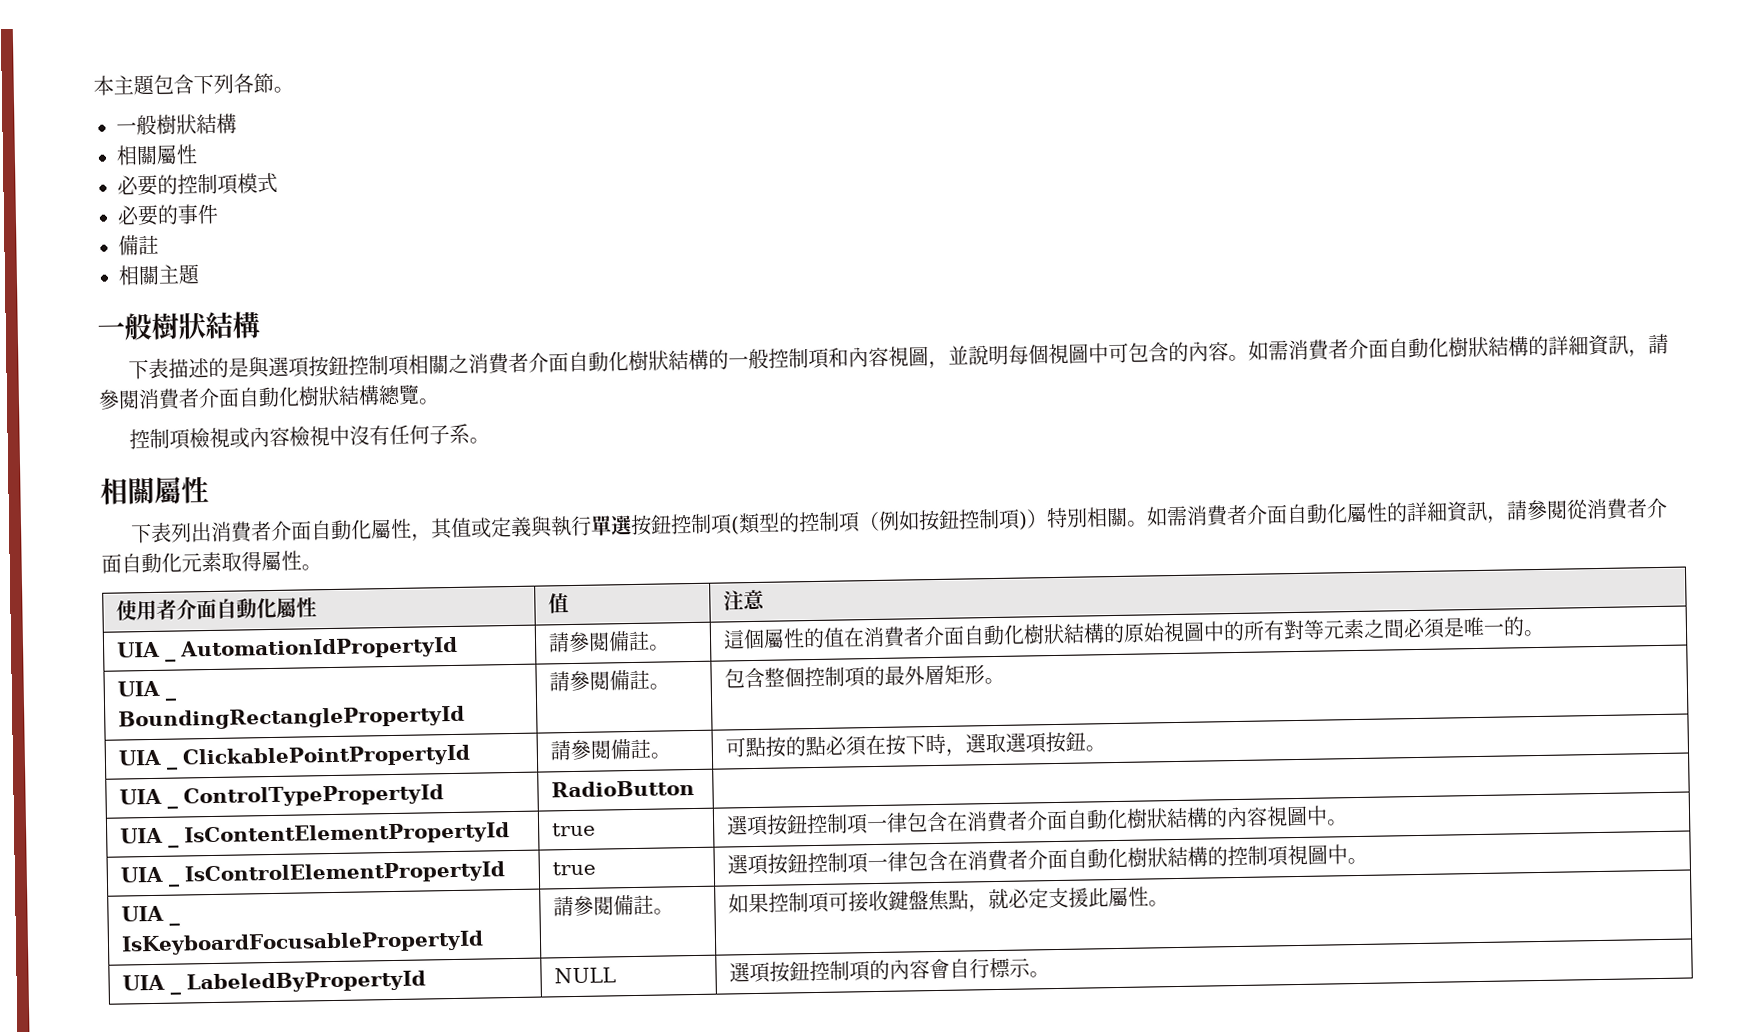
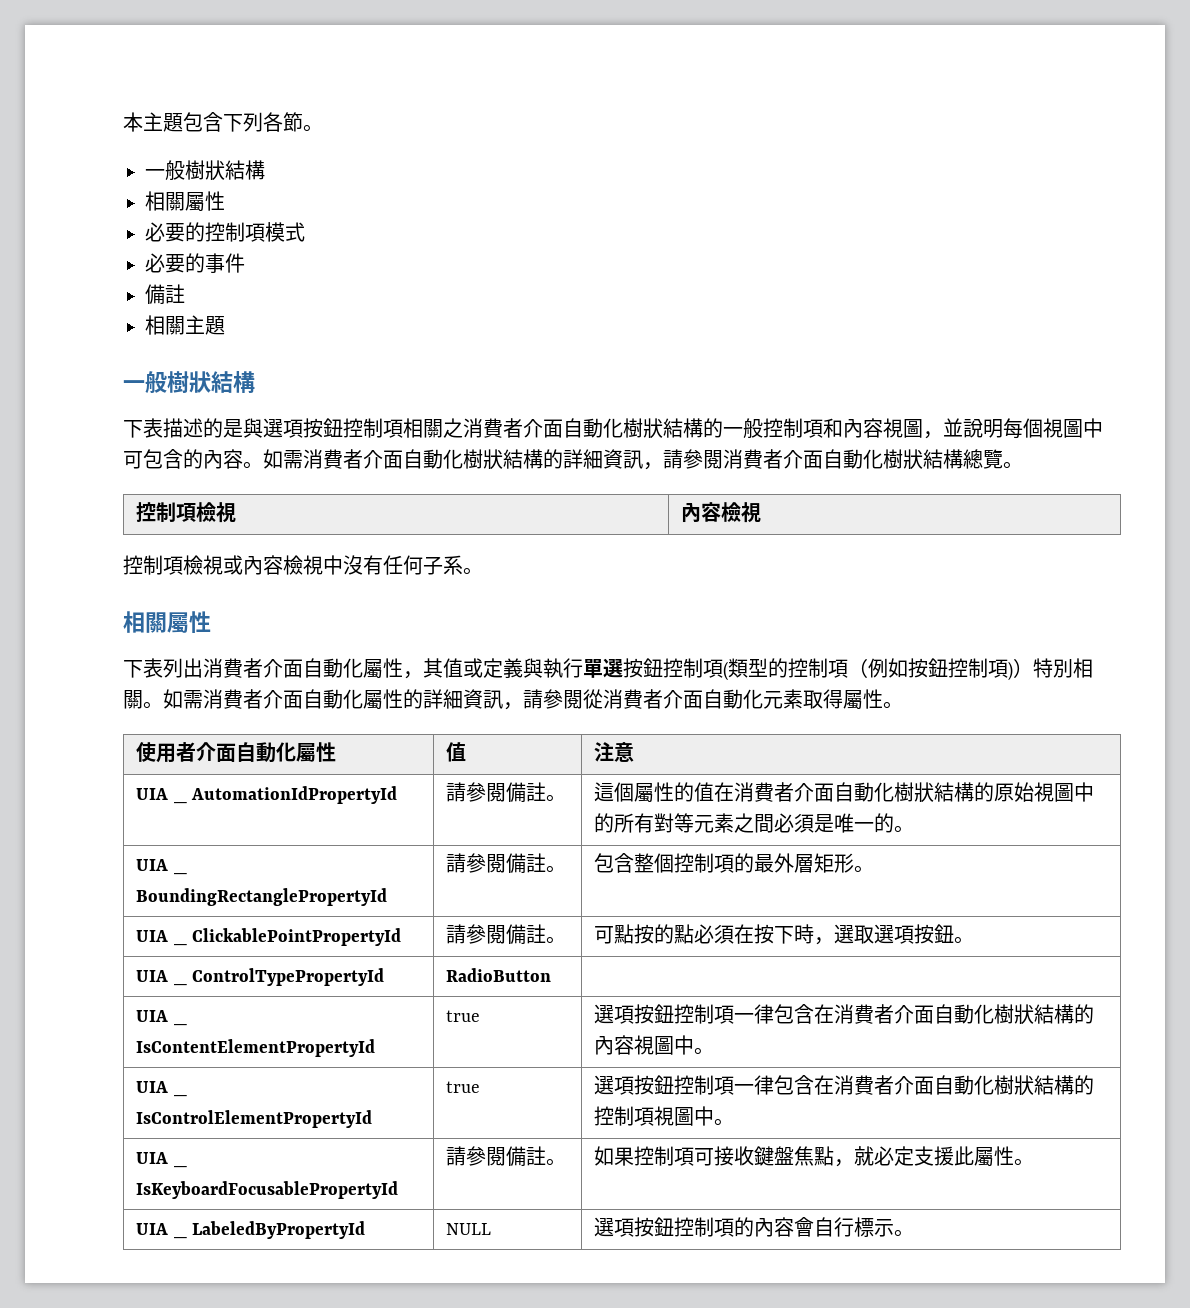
(440, 401) none -> [136,502,237,523] [681,502,762,523] // 控制項檢視 | 內容檢視

